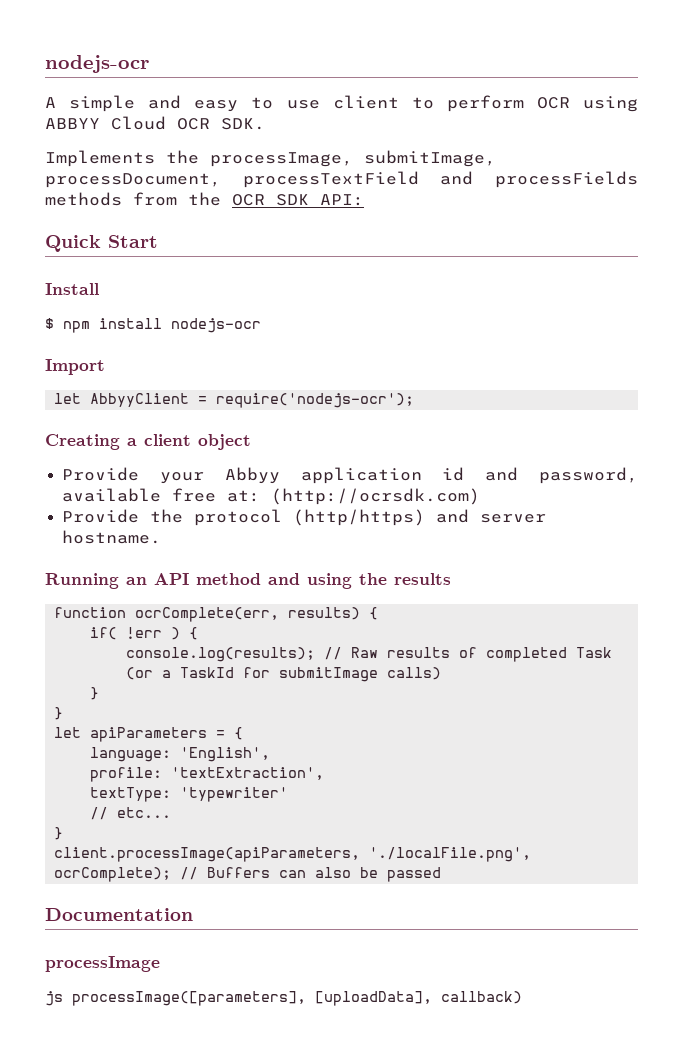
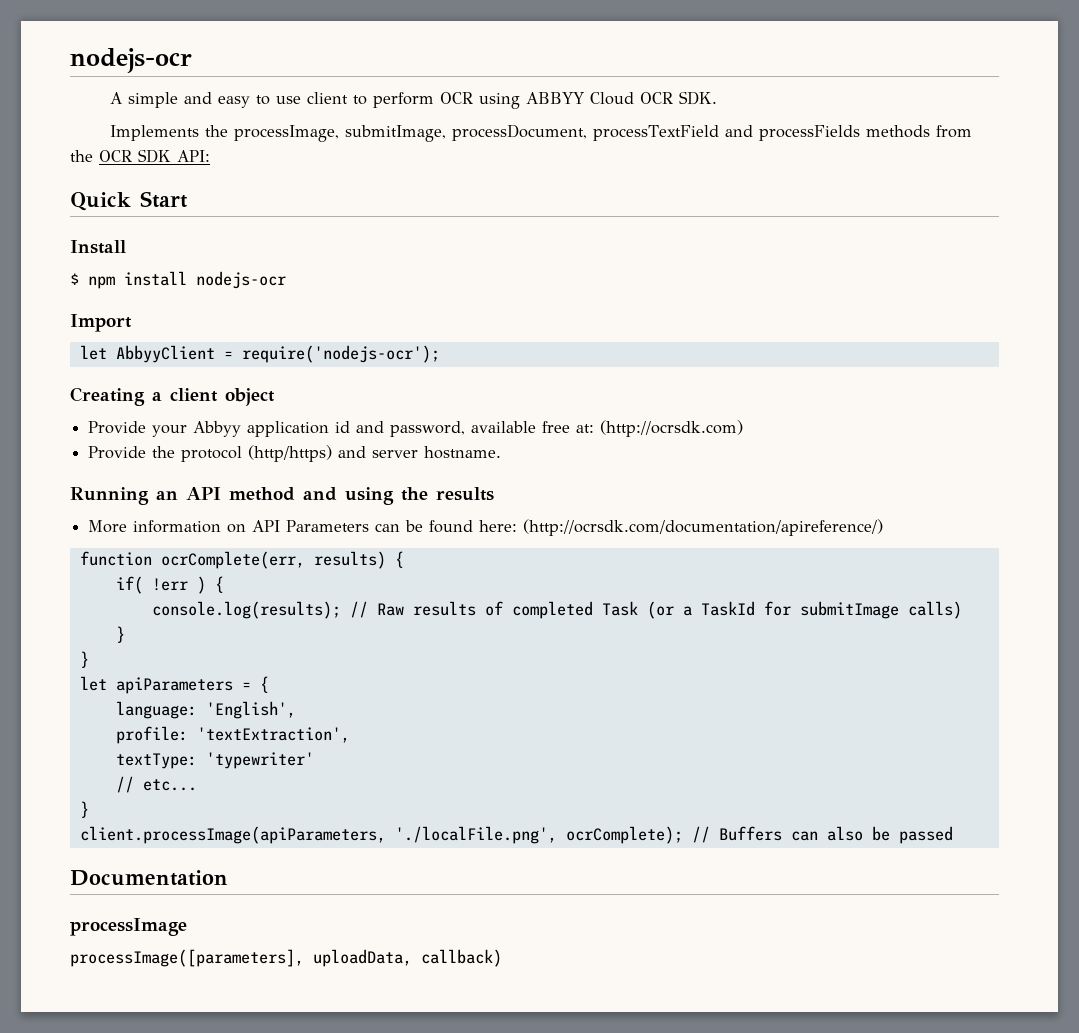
(451, 579) none -> [88,519,884,536] // More information on API Parameters can be found here: (http://ocrsdk.com/documentation/apireference/)
[45,991,432,1006] js processImage([parameters], [uploadData], -> [70,949,412,967] processImage([parameters], uploadData,

